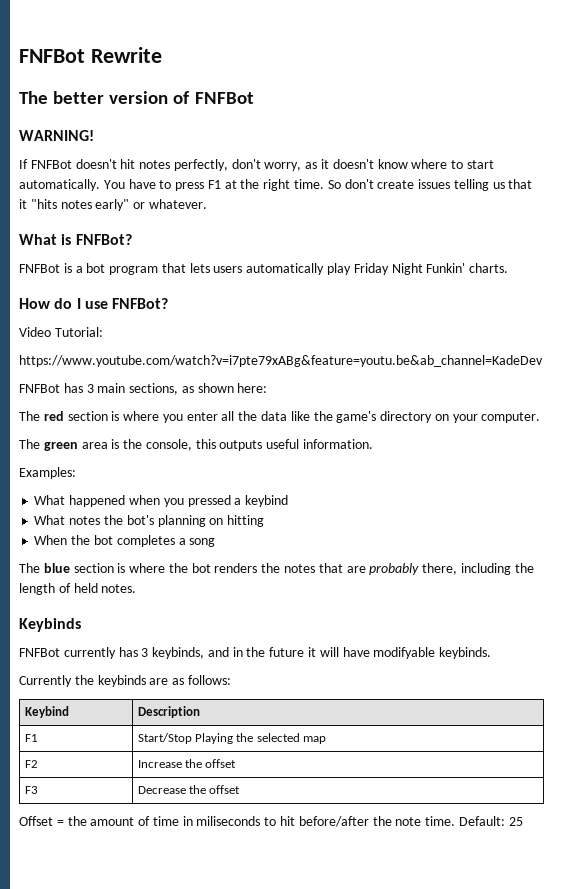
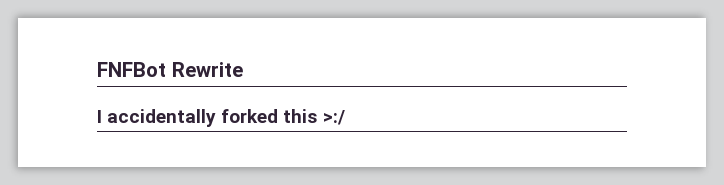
[19,91,254,104] [19,130,94,141] [19,159,494,171] [19,179,533,191] [19,199,207,211] [19,234,132,245] [19,263,509,275] [19,298,169,309] [19,327,103,337] [19,355,543,367] [19,383,268,395] [19,411,541,423] [19,439,374,451] [19,467,76,479] [34,495,289,507] [34,515,265,527] [34,535,216,547] [19,563,534,575] [19,583,137,595] [19,618,81,632] [19,647,492,659] [19,675,231,687] [24,706,69,718] [137,706,200,718] [24,734,38,742] [137,733,327,744] [24,760,38,768] [137,759,237,768] [24,786,38,794] [137,785,241,794] [19,816,523,827] The better version of FNFBot // WARNING! // If FNFBot doesn't hit notes perfectly, don't worry, as it doesn't know where to start automatically. You have to press F1 at the right time. So don't create issues telling us that it "hits notes early" or whatever. // What is FNFBot? // FNFBot is a bot program that lets users automatically play Friday Night Funkin' charts. // How do I use FNFBot? // Video Tutorial: // https://www.youtube.com/watch?v=i7pte79xABg&feature=youtu.be&ab_channel=KadeDev // FNFBot has 3 main sections, as shown here: // The red section is where you enter all the data like the game's directory on your computer. // The green area is the console, this outputs useful information. // Examples: // What happened when you pressed a keybind // What notes the bot's planning on hitting // When the bot completes a song // The blue section is where the bot renders the notes that are probably there, including the length of held notes. // Keybinds // FNFBot currently has 3 keybinds, and in the future it will have modifyable keybinds. // Currently the keybinds are as follows: // Keybind | Description // F1 | Start/Stop Playing the selected map // F2 | Increase the offset // F3 | Decrease the offset // Offset = the amount of time in miliseconds to hit before/after the note time. Default: 25 -> [97,109,345,127] I accidentally forked this >:/

